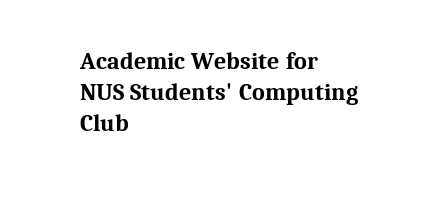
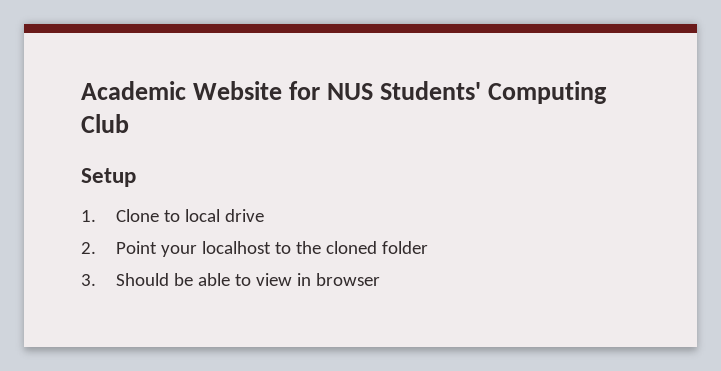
(129, 122) none -> [81,168,136,187] [81,209,265,222] [81,241,429,257] [81,273,381,286] // Setup // 1. Clone to local drive // 2. Point your localhost to the cloned folder // 3. Should be able to view in browser

